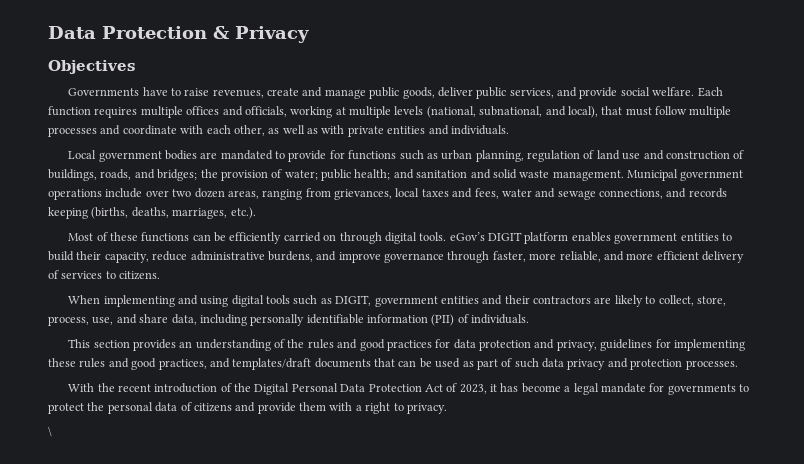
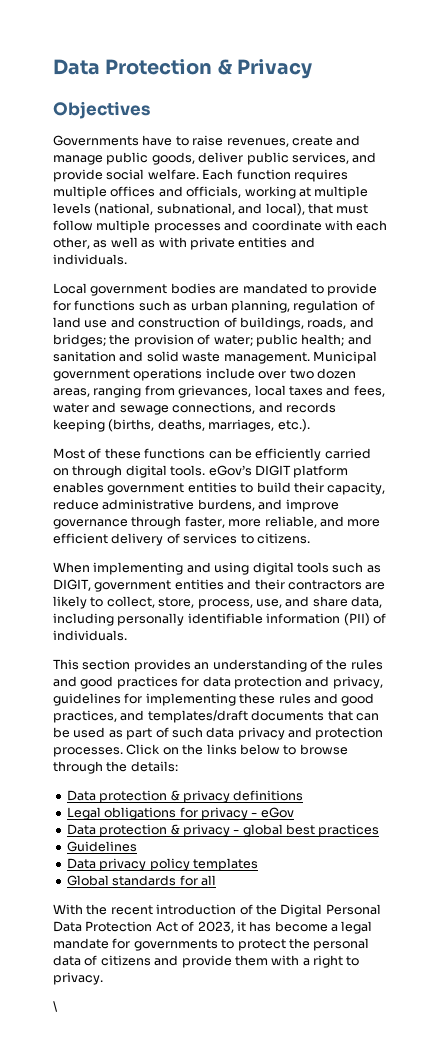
(738, 365) none -> [126,744,348,755] [53,761,178,774] [66,790,304,803] [66,807,294,820] [66,824,380,837] [66,841,137,852] [66,858,258,871] [66,875,216,886] Click on the links below to browse through the details: // Data protection & privacy definitions // Legal obligations for privacy - eGov // Data protection & privacy - global best practices // Guidelines // Data privacy policy templates // Global standards for all

